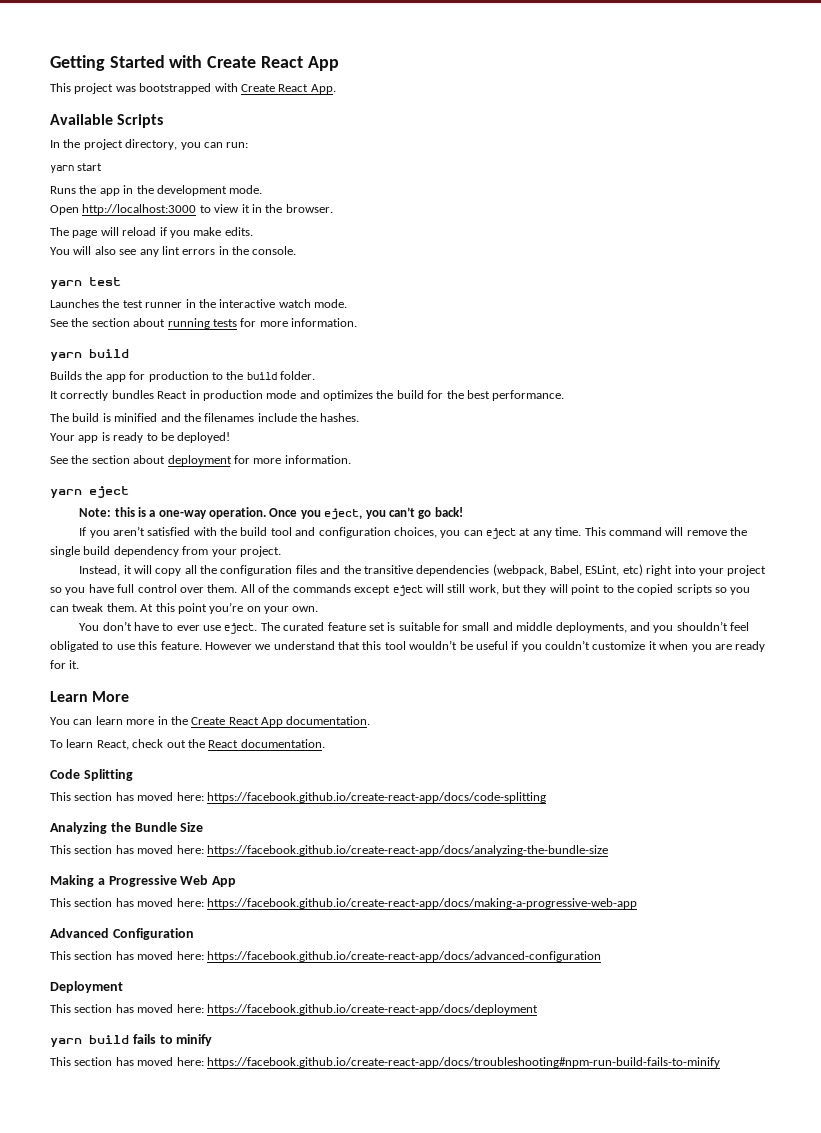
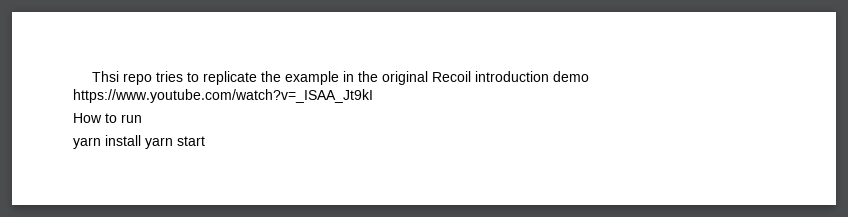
[50,55,339,71] [50,83,336,94] [50,114,164,128] [50,139,249,150] [50,165,74,173] Getting Started with Create React App // This project was bootstrapped with Create React App. // Available Scripts // In the project directory, you can run: // yarn -> [92,71,590,85] [73,89,373,103] [73,113,142,123] [73,135,173,149] Thsi repo tries to replicate the example in the original Recoil introduction demo https://www.youtube.com/watch?v=_ISAA_Jt9kI // How to run // yarn install yarn
[50,185,263,196] [50,204,333,215] [50,227,253,238] [50,246,297,257] [50,277,121,289] [50,299,347,308] [50,318,357,329] [50,349,129,361] [50,371,315,382] [50,390,565,401] [50,413,360,422] [50,432,231,443] [50,455,351,466] [50,486,129,498] [79,507,463,520] [79,526,748,539] [50,546,281,557] [79,564,767,576] [50,584,751,596] [50,602,319,614] [79,621,750,634] [50,640,766,652] [50,660,80,669] [50,691,130,702] [50,716,371,727] [50,739,325,750] [50,769,133,781] [50,792,546,803] [50,822,204,834] [50,845,608,856] [50,875,237,887] [50,898,637,909] [50,928,194,940] [50,951,601,962] [50,981,123,993] [50,1004,538,1015] [50,1034,213,1047] [50,1057,720,1068] // Runs the app in the development mode. // Open http://localhost:3000 to view it in the browser. // The page will reload if you make edits. // You will also see any lint errors in the console. // yarn test // Launches the test runner in the interactive watch mode. // See the section about running tests for more information. // yarn build // Builds the app for production to the build folder. // It correctly bundles React in production mode and optimizes the build for the best performance. // The build is minified and the filenames include the hashes. // Your app is ready to be deployed! // See the section about deployment for more information. // yarn eject // Note: this is a one-way operation. Once you eject, you can’t go back! // If you aren’t satisfied with the build tool and configuration choices, you can eject at any time. This command will remove the single build dependency from your project. // Instead, it will copy all the configuration files and the transitive dependencies (webpack, Babel, ESLint, etc) right into your project so you have full control over them. All of the commands except eject will still work, but they will point to the copied scripts so you can tweak them. At this point you’re on your own. // You don’t have to ever use eject. The curated feature set is suitable for small and middle deployments, and you shouldn’t feel obligated to use this feature. However we understand that this tool wouldn’t be useful if you couldn’t customize it when you are ready for it. // Learn More // You can learn more in the Create React App documentation. // To learn React, check out the React documentation. // Code Splitting // This section has moved here: https://facebook.github.io/create-react-app/docs/code-splitting // Analyzing the Bundle Size // This section has moved here: https://facebook.github.io/create-react-app/docs/analyzing-the-bundle-size // Making a Progressive Web App // This section has moved here: https://facebook.github.io/create-react-app/docs/making-a-progressive-web-app // Advanced Configuration // This section has moved here: https://facebook.github.io/create-react-app/docs/advanced-configuration // Deployment // This section has moved here: https://facebook.github.io/create-react-app/docs/deployment // yarn build fails to minify // This section has moved here: https://facebook.github.io/create-react-app/docs/troubleshooting#npm-run-build-fails-to-minify -> (205, 141) none

